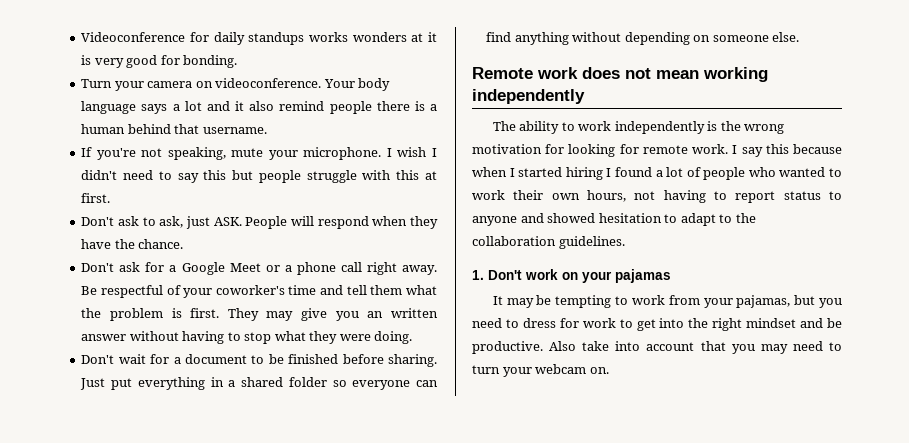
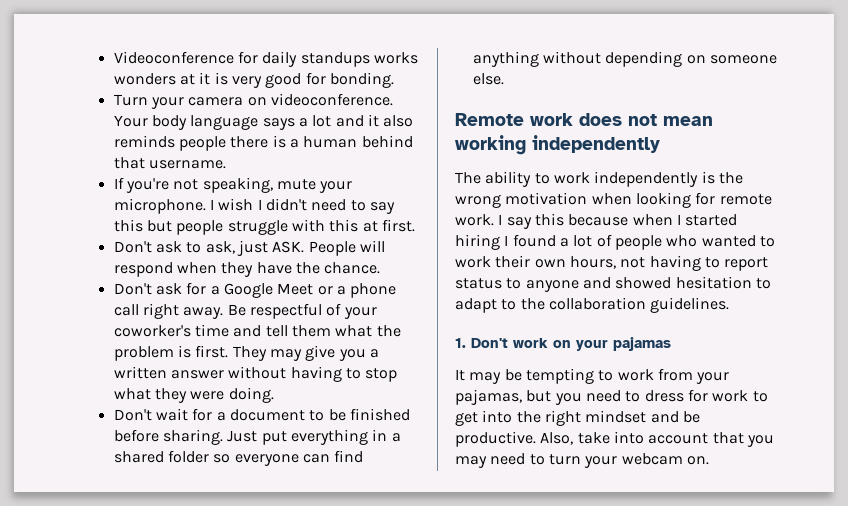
[279,101,325,111] remind -> [113,135,175,148] reminds
[367,311,384,318] an -> [369,349,379,358] a
[545,144,565,154] for -> [591,193,632,205] when
[549,341,577,351] Also -> [540,432,574,445] Also,

